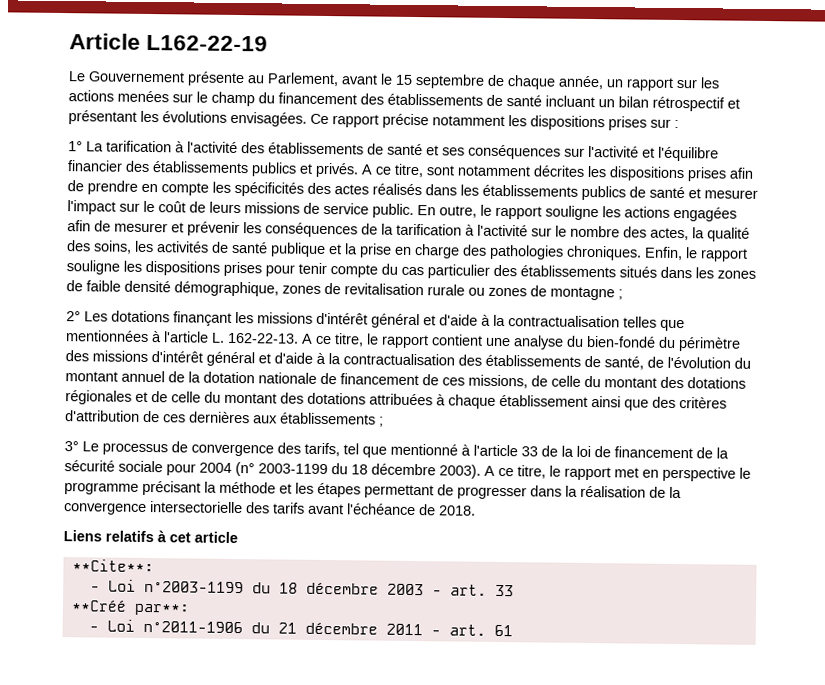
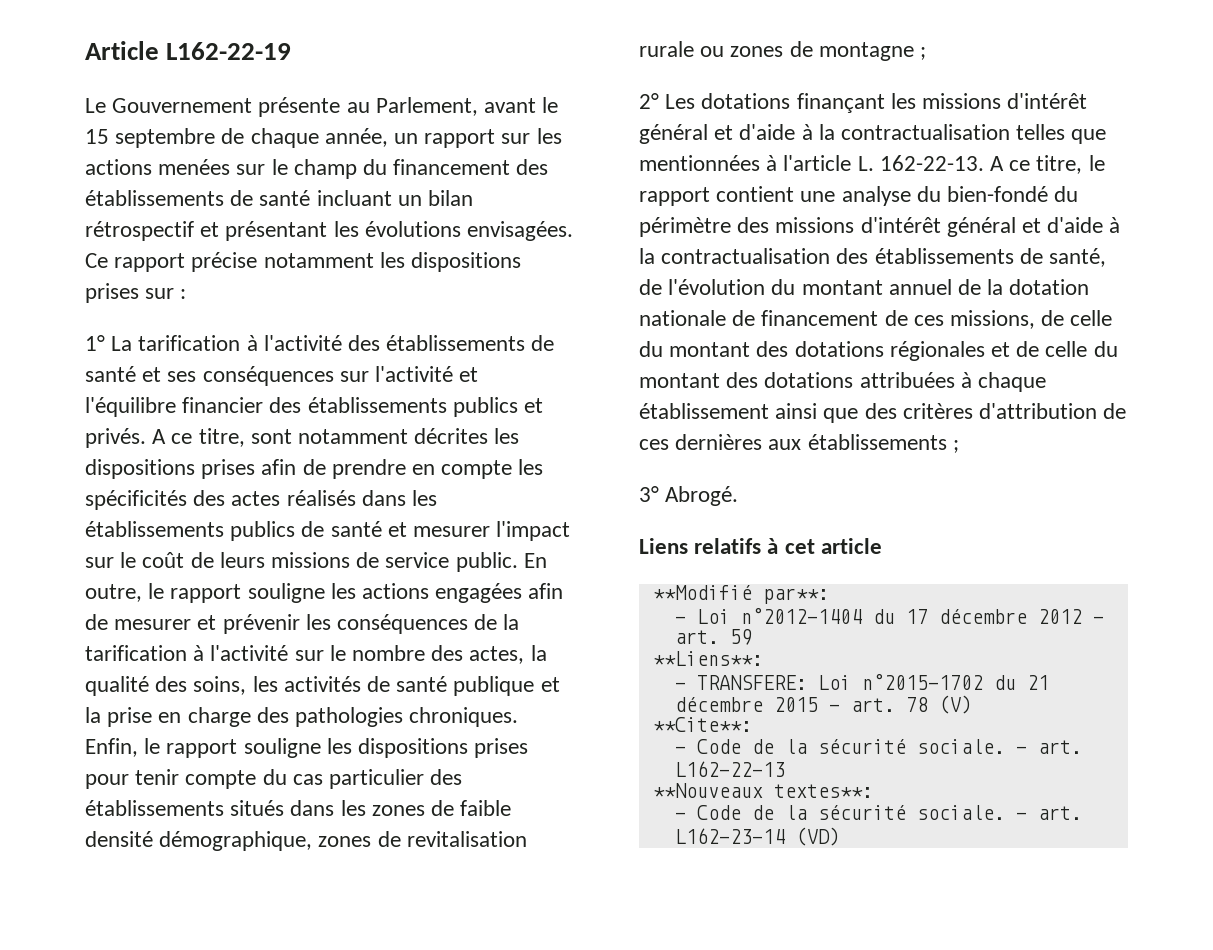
[82,441,729,459] [64,460,751,482] [64,480,682,500] [64,501,476,516] Le processus de convergence des tarifs, tel que mentionné à l'article 33 de la loi de financement de la sécurité sociale pour 2004 (n° 2003-1199 du 18 décembre 2003). A ce titre, le rapport met en perspective le programme précisant la méthode et les étapes permettant de progresser dans la réalisation de la convergence intersectorielle des tarifs avant l'échéance de 2018. -> [665,486,739,506] Abrogé.
[71,559,154,573] [89,579,514,597] [70,599,190,616] [88,619,243,634] **Cite**: // - Loi n°2003-1199 du 18 décembre 2003 - art. 33 // **Créé par**: // - Loi n°2011-1906 -> [652,585,829,604] [674,607,1104,624] [674,629,752,645] [652,651,763,666] [674,673,983,690] **Modifié par**: // - Loi n°2012-1404 du 17 décembre 2012 - art. 59 // **Liens**: // - TRANSFERE: Loi n°2015-1702
[385,623,513,637] 2011 - art. 61 -> [773,695,972,714] [652,717,752,732] [674,739,1082,754] [674,761,785,777] [652,783,873,798] [674,805,1082,820] [674,827,840,846] 2015 - art. 78 (V) // **Cite**: // - Code de la sécurité sociale. - art. L162-22-13 // **Nouveaux textes**: // - Code de la sécurité sociale. - art. L162-23-14 (VD)

